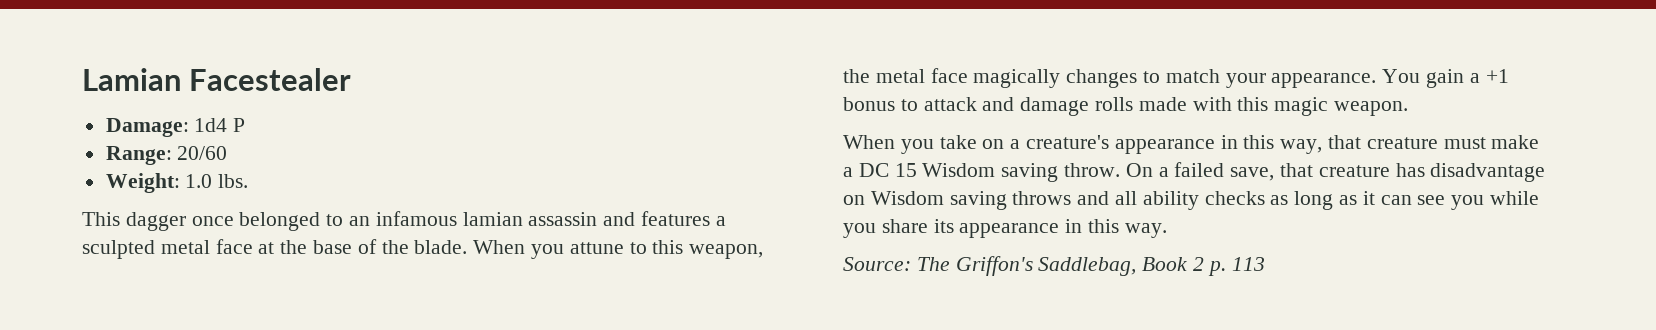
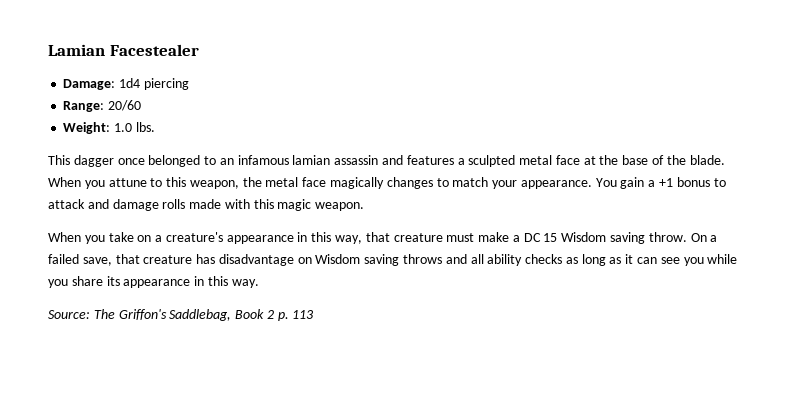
[233,118,246,132] P -> [143,78,189,90] piercing

